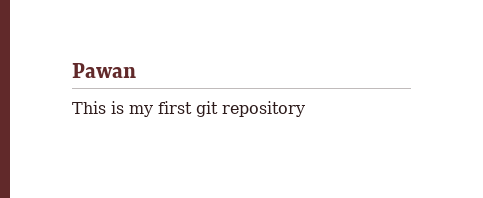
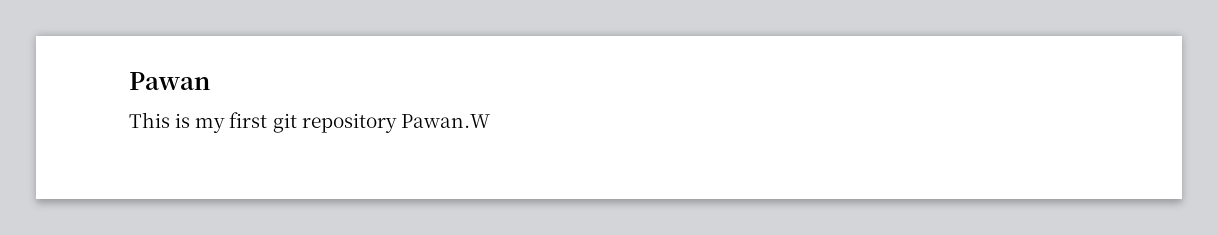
(305, 109) none -> [400,114,490,128] Pawan.W

